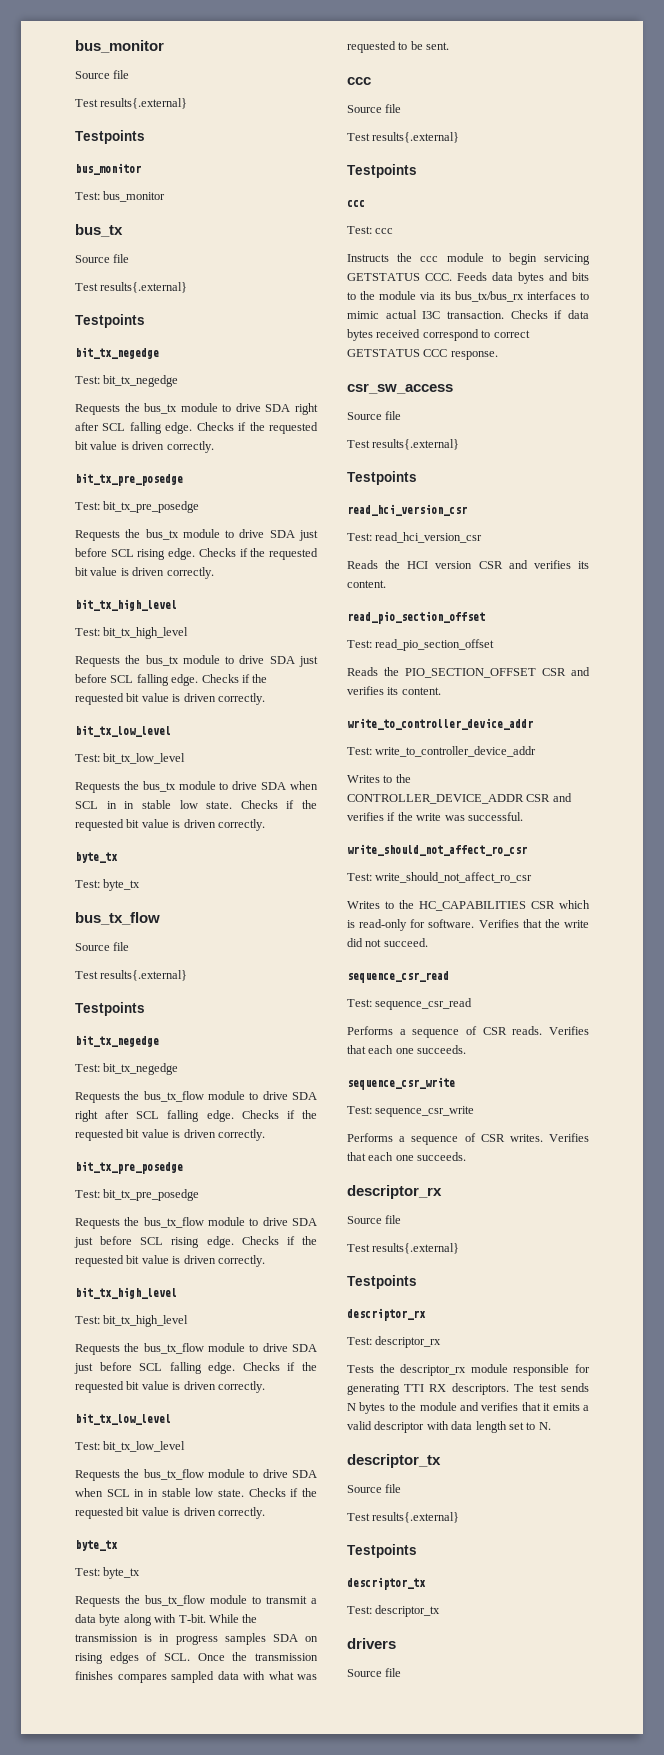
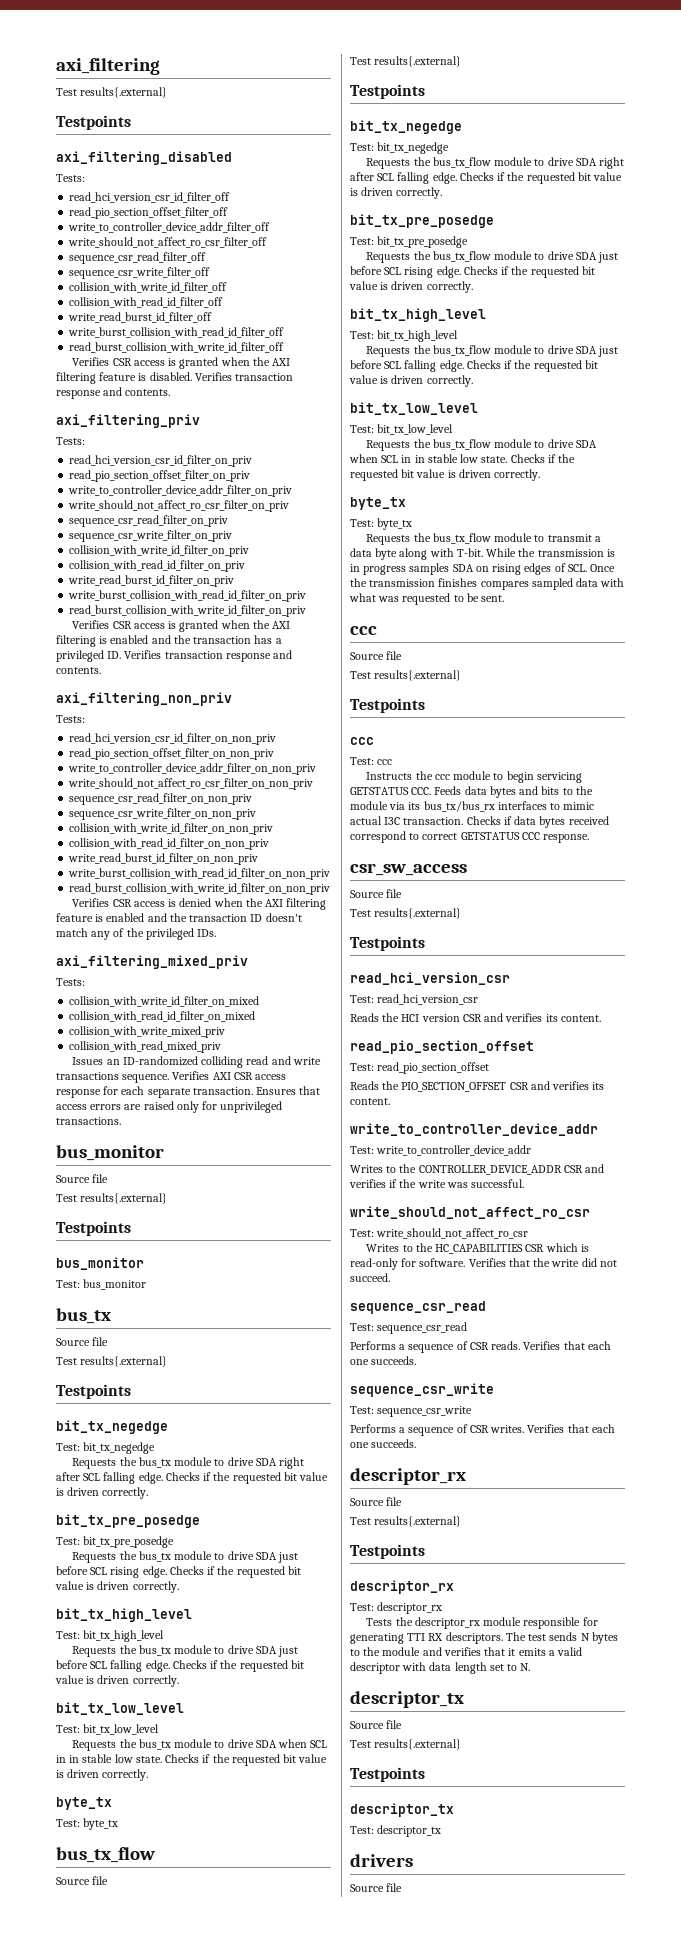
(75, 46) none -> [56,58,160,75] [56,87,168,98] [56,115,131,130] [56,151,232,165] [56,174,85,182] [69,192,231,203] [69,207,229,219] [68,222,271,233] [68,237,268,248] [69,252,207,264] [69,267,211,279] [69,282,228,293] [69,297,224,308] [68,312,213,323] [68,327,285,338] [69,342,285,353] [72,357,291,369] [56,372,294,384] [56,387,171,399] [56,414,200,428] [56,437,85,445] [69,455,253,467] [69,470,251,482] [68,485,293,497] [68,500,290,512] [69,515,229,527] [69,530,233,542] [69,545,250,557] [69,560,246,572] [68,575,235,587] [68,590,307,602] [69,605,307,617] [72,620,291,632] [56,635,282,647] [56,650,293,662] [56,667,101,674] [56,692,232,706] [56,715,85,723] [69,733,277,745] [69,748,275,760] [68,763,317,775] [68,778,314,790] [69,793,253,805] [69,808,257,820] [69,823,274,835] [69,838,270,850] [68,853,259,865] [68,868,331,880] [69,883,331,895] [72,898,327,910] [56,913,302,922] [56,928,217,940] [56,955,248,969] [56,978,85,986] [69,996,260,1007] [69,1011,256,1022] [69,1026,226,1038] [69,1041,222,1053] [72,1056,321,1068] [56,1071,287,1083] [56,1086,321,1098] [56,1101,283,1113] [56,1117,121,1125] axi_filtering // Test results{.external} // Testpoints // axi_filtering_disabled // Tests: // read_hci_version_csr_id_filter_off // read_pio_section_offset_filter_off // write_to_controller_device_addr_filter_off // write_should_not_affect_ro_csr_filter_off // sequence_csr_read_filter_off // sequence_csr_write_filter_off // collision_with_write_id_filter_off // collision_with_read_id_filter_off // write_read_burst_id_filter_off // write_burst_collision_with_read_id_filter_off // read_burst_collision_with_write_id_filter_off // Verifies CSR access is granted when the AXI filtering feature is disabled. Verifies transaction response and contents. // axi_filtering_priv // Tests: // read_hci_version_csr_id_filter_on_priv // read_pio_section_offset_filter_on_priv // write_to_controller_device_addr_filter_on_priv // write_should_not_affect_ro_csr_filter_on_priv // sequence_csr_read_filter_on_priv // sequence_csr_write_filter_on_priv // collision_with_write_id_filter_on_priv // collision_with_read_id_filter_on_priv // write_read_burst_id_filter_on_priv // write_burst_collision_with_read_id_filter_on_priv // read_burst_collision_with_write_id_filter_on_priv // Verifies CSR access is granted when the AXI filtering is enabled and the transaction has a privileged ID. Verifies transaction response and contents. // axi_filtering_non_priv // Tests: // read_hci_version_csr_id_filter_on_non_priv // read_pio_section_offset_filter_on_non_priv // write_to_controller_device_addr_filter_on_non_priv // write_should_not_affect_ro_csr_filter_on_non_priv // sequence_csr_read_filter_on_non_priv // sequence_csr_write_filter_on_non_priv // collision_with_write_id_filter_on_non_priv // collision_with_read_id_filter_on_non_priv // write_read_burst_id_filter_on_non_priv // write_burst_collision_with_read_id_filter_on_non_priv // read_burst_collision_with_write_id_filter_on_non_priv // Verifies CSR access is denied when the AXI filtering feature is enabled and the transaction ID doesn't match any of the privileged IDs. // axi_filtering_mixed_priv // Tests: // collision_with_write_id_filter_on_mixed // collision_with_read_id_filter_on_mixed // collision_with_write_mixed_priv // collision_with_read_mixed_priv // Issues an ID-randomized colliding read and write transactions sequence. Verifies AXI CSR access response for each separate transaction. Ensures that access errors are raised only for unprivileged transactions. //

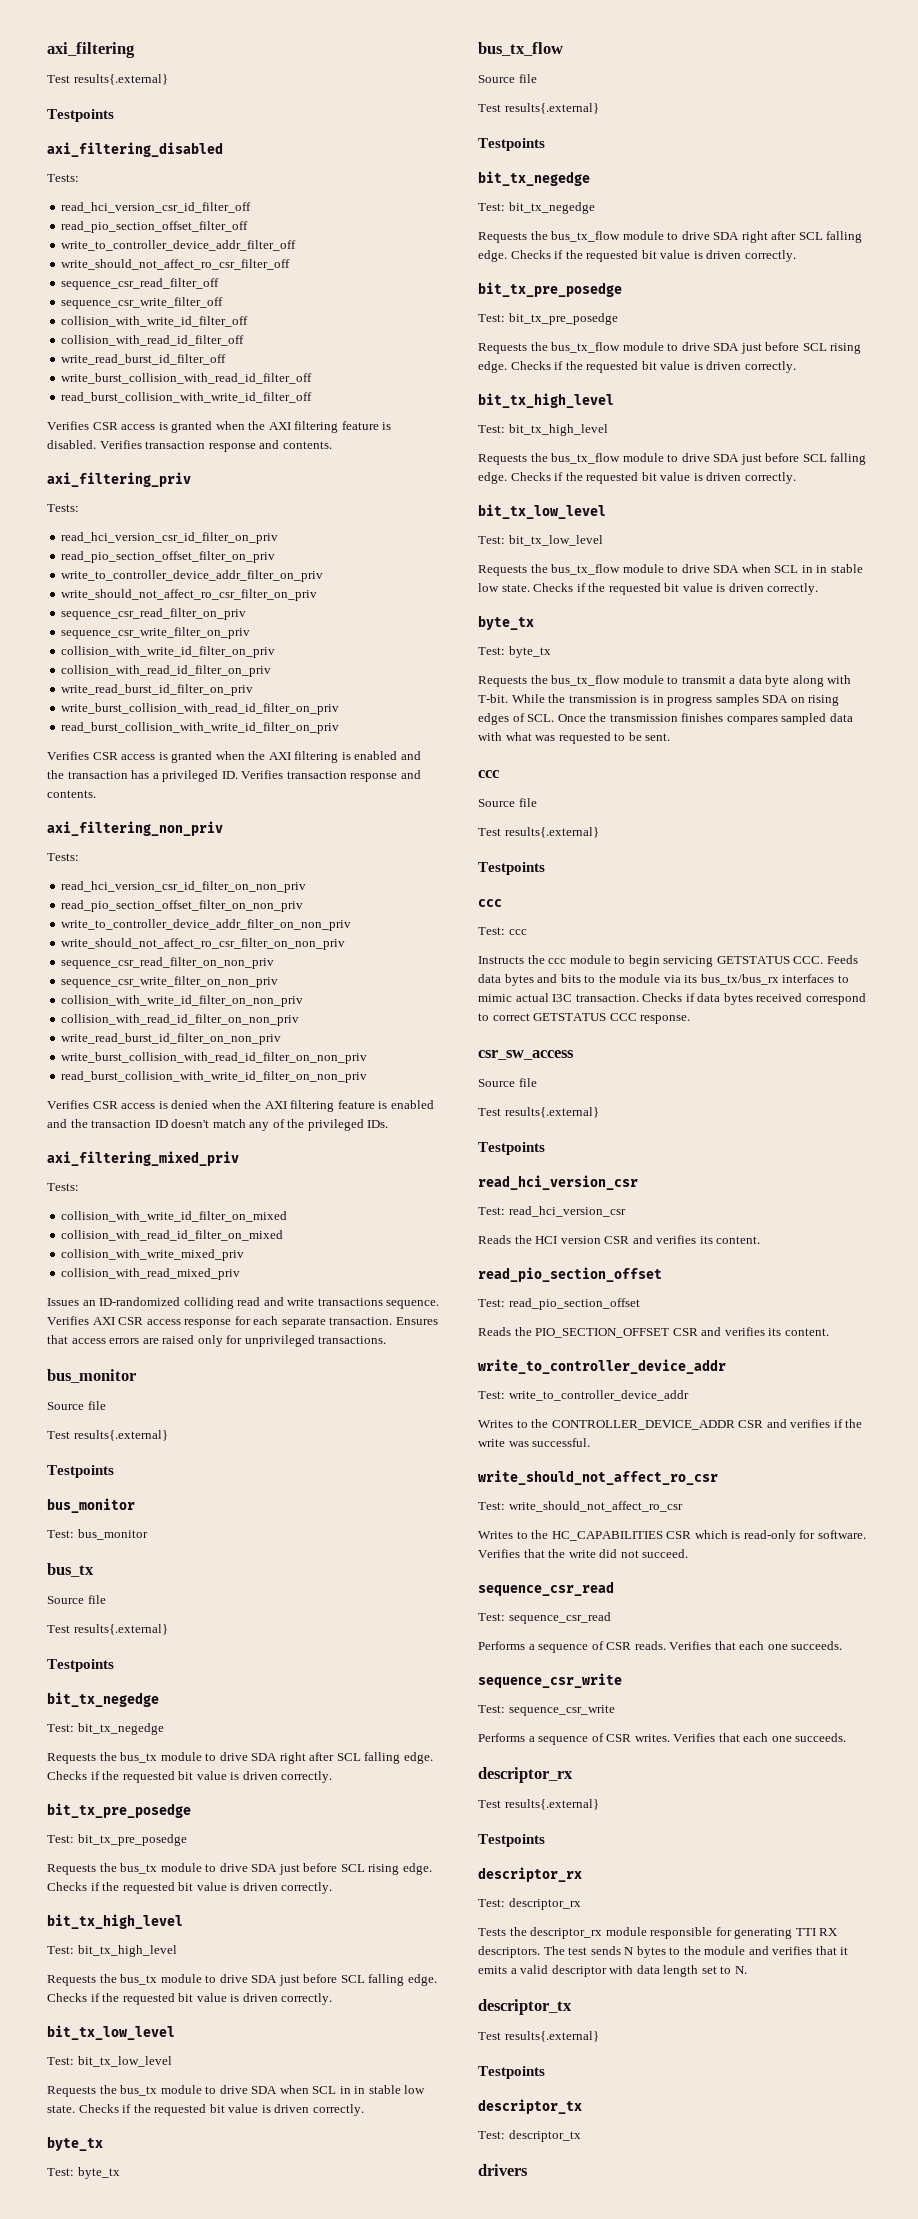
[350,1497,403,1506] // Source file -> (573, 1775) none
[350,1720,403,1729] // Source file -> (572, 2007) none
[350,1883,403,1892] // Source file -> (528, 2170) none

